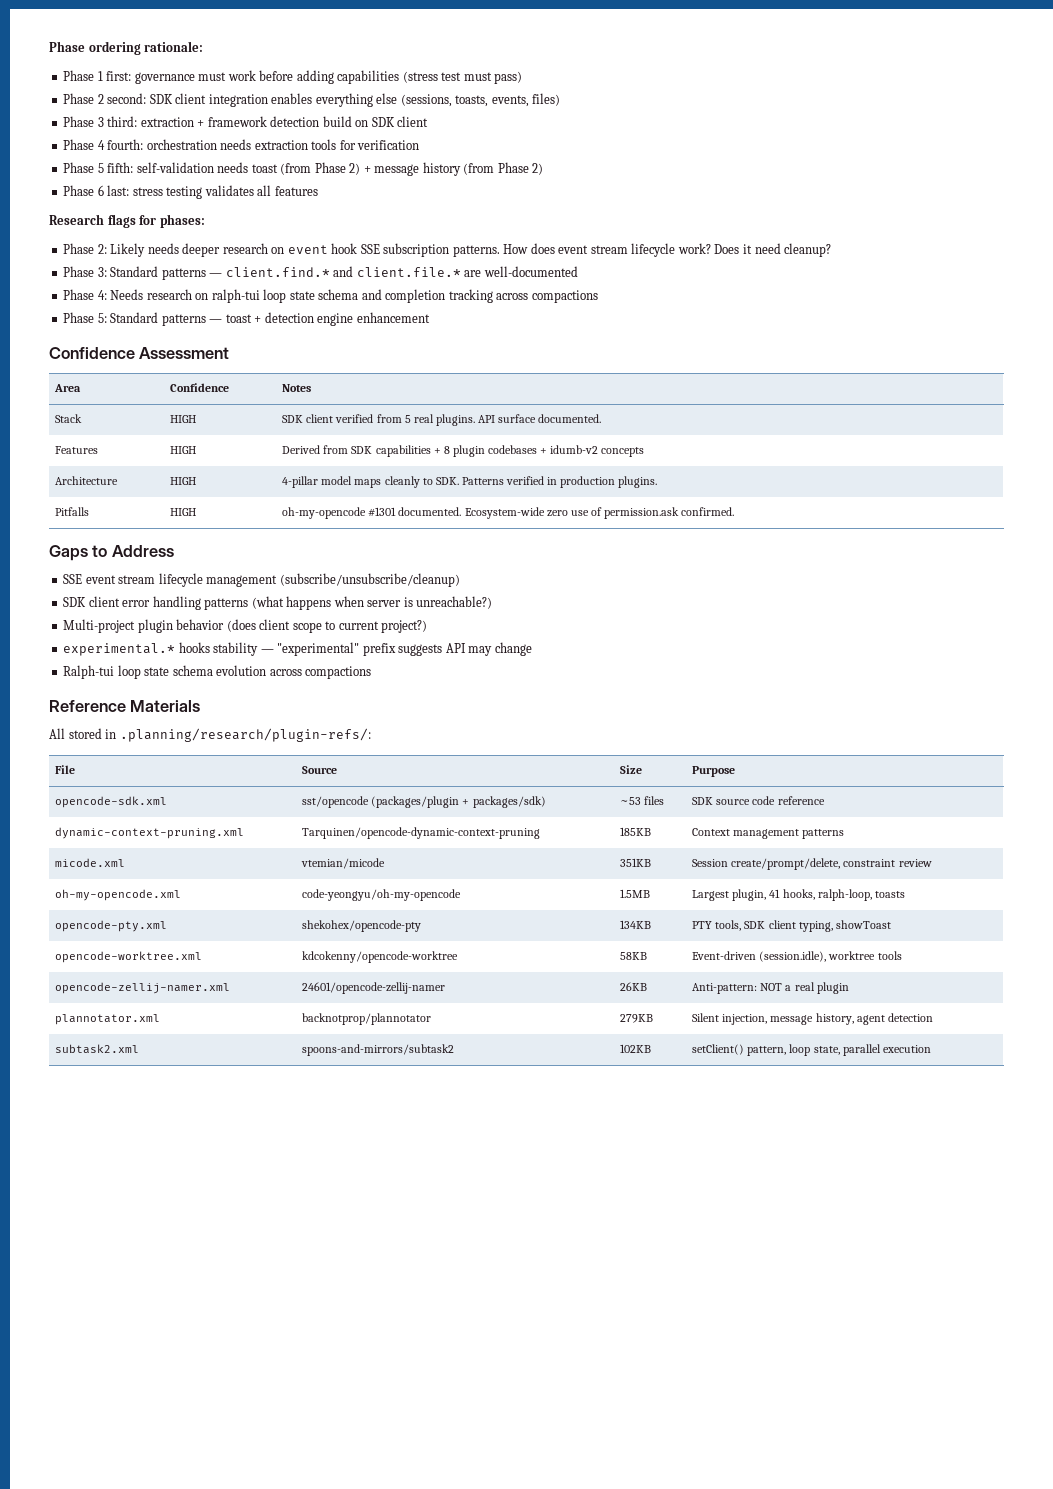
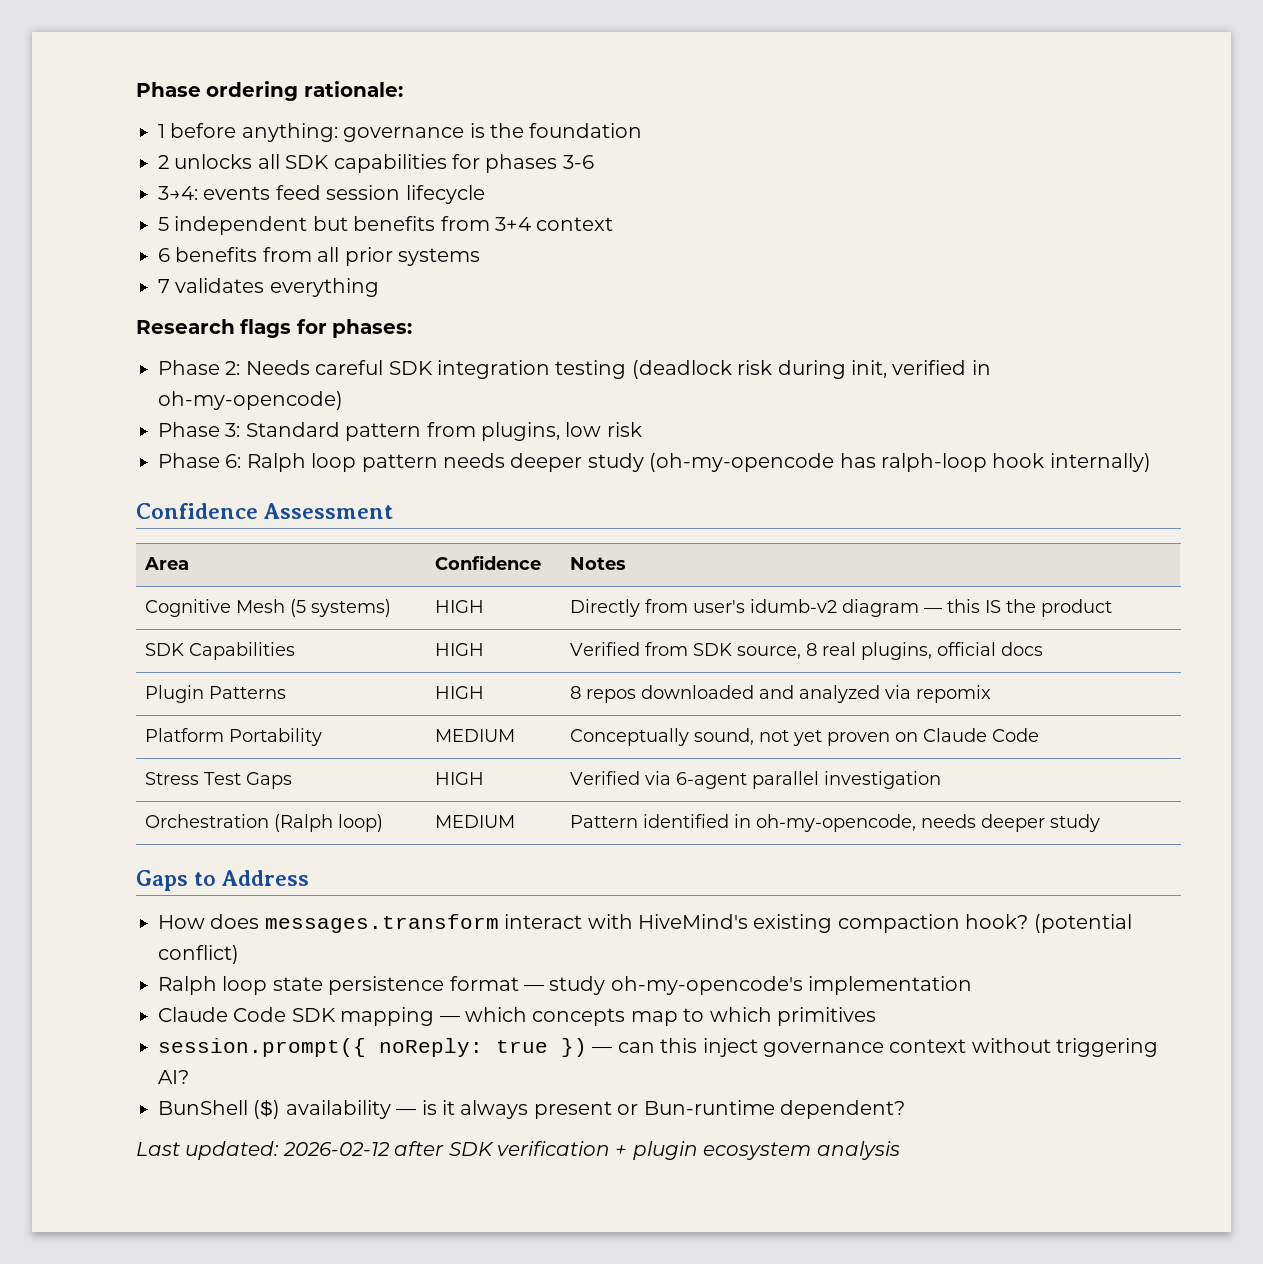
[63,70,523,84] [63,93,561,107] [63,116,429,127] [63,139,420,150] [63,162,544,176] [63,185,318,199] Phase 1 first: governance must work before adding capabilities (stress test must pass) // Phase 2 second: SDK client integration enables everything else (sessions, toasts, events, files) // Phase 3 third: extraction + framework detection build on SDK client // Phase 4 fourth: orchestration needs extraction tools for verification // Phase 5 fifth: self-validation needs toast (from Phase 2) + message history (from Phase 2) // Phase 6 last: stress testing validates all features -> [158,123,643,142] [158,154,594,173] [158,185,485,204] [158,216,614,235] [158,247,480,266] [158,278,379,297] 1 before anything: governance is the foundation // 2 unlocks all SDK capabilities for phases 3-6 // 3→4: events feed session lifecycle // 5 independent but benefits from 3+4 context // 6 benefits from all prior systems // 7 validates everything
[110,243,832,257] [63,266,578,280] [63,289,598,303] [63,312,430,326] Likely needs deeper research on event hook SSE subscription patterns. How does event stream lifecycle work? Does it need cleanup? // Phase 3: Standard patterns — client.find.* and client.file.* are well-documented // Phase 4: Needs research on ralph-tui loop state schema and completion tracking across compactions // Phase 5: Standard patterns — toast + detection engine enhancement -> [245,360,991,379] [158,391,343,410] [158,422,642,441] [158,453,1151,472] Needs careful SDK integration testing (deadlock risk during init, verified in oh-my-opencode) // Phase 3: Standard pattern from plugins, low risk // Phase 6: Ralph loop pattern needs deeper study (oh-my-opencode has ralph-loop hook internally)
[55,414,83,423] [170,415,197,423] [282,414,602,426] [55,446,99,454] [170,446,197,454] [282,445,321,454] Stack | HIGH | SDK client verified from 5 real plugins. API surface documented. // Features | HIGH | Derived -> [144,599,391,617] [434,600,484,613] [569,599,1112,617] [144,642,295,660] [434,643,484,656] [569,642,640,656] Cognitive Mesh (5 systems) | HIGH | Directly from user's idumb-v2 diagram — this IS the product // SDK Capabilities | HIGH | Verified
[375,445,645,457] [55,476,119,485] [170,477,197,485] [282,476,658,488] [55,507,90,516] [170,508,197,516] [282,507,735,519] [49,545,174,561] [63,573,460,587] [63,596,493,610] [63,619,428,633] [63,642,532,656] [63,665,372,679] [49,700,201,712] [49,728,371,742] [55,765,76,774] [302,766,338,774] [620,765,643,774] [692,766,736,777] [55,796,168,808] [302,796,546,808] [620,796,665,805] [692,796,825,805] [55,827,245,839] [302,827,541,839] [620,827,652,836] [692,828,845,839] [55,858,126,867] [301,858,386,869] [620,858,652,867] [692,858,932,870] [55,889,182,901] [302,889,462,901] [620,889,651,898] [692,889,905,901] [55,920,168,932] [302,920,422,932] [620,920,652,929] [692,920,891,932] [55,951,203,963] [302,951,459,963] [620,952,648,960] [692,951,902,962] [55,982,231,994] [302,982,446,994] [620,982,648,991] [692,982,849,994] [55,1014,161,1025] [302,1013,432,1025] [620,1014,654,1023] [692,1013,933,1025] [55,1044,140,1054] [302,1044,455,1056] [620,1044,652,1053] [692,1044,931,1056] capabilities + 8 plugin codebases + idumb-v2 concepts // Architecture | HIGH | 4-pillar model maps cleanly to SDK. Patterns verified in production plugins. // Pitfalls | HIGH | oh-my-opencode #1301 documented. Ecosystem-wide zero use of permission.ask confirmed. // Gaps to Address // SSE event stream lifecycle management (subscribe/unsubscribe/cleanup) // SDK client error handling patterns (what happens when server is unreachable?) // Multi-project plugin behavior (does client scope to current project?) // experimental.* hooks stability — "experimental" prefix suggests API may change // Ralph-tui loop state schema evolution across compactions // Reference Materials // All stored in .planning/research/plugin-refs/: // File | Source | Size | Purpose // opencode-sdk.xml | sst/opencode (packages/plugin + packages/sdk) | ~53 files | SDK source code reference // dynamic-context-pruning.xml | Tarquinen/opencode-dynamic-context-pruning | 185KB | Context management patterns // micode.xml | vtemian/micode | 351KB | Session create/prompt/delete, constraint review // oh-my-opencode.xml | code-yeongyu/oh-my-opencode | 1.5MB | Largest plugin, 41 hooks, ralph-loop, toasts // opencode-pty.xml | shekohex/opencode-pty | 134KB | PTY tools, SDK client typing, showToast // opencode-worktree.xml | kdcokenny/opencode-worktree | 58KB | Event-driven (session.idle), worktree tools // opencode-zellij-namer.xml | 24601/opencode-zellij-namer | 26KB | Anti-pattern: NOT a real plugin // plannotator.xml | backnotprop/plannotator | 279KB | Silent injection, message history, agent detection // subtask2.xml | spoons-and-mirrors/subtask2 | 102KB | setClient() pattern, loop state, parallel execution -> [736,642,1043,660] [144,685,286,703] [434,686,484,699] [569,685,991,703] [144,728,322,746] [434,729,515,742] [569,728,1039,746] [144,772,292,789] [434,772,484,785] [569,771,941,789] [144,814,383,832] [434,815,515,828] [569,814,1100,832] [136,870,310,891] [158,914,1132,933] [158,945,239,964] [158,976,973,995] [158,1007,876,1026] [158,1038,1159,1057] [158,1070,189,1084] [158,1100,905,1119] [136,1141,900,1160] source, 8 real plugins, official docs // Plugin Patterns | HIGH | 8 repos downloaded and analyzed via repomix // Platform Portability | MEDIUM | Conceptually sound, not yet proven on Claude Code // Stress Test Gaps | HIGH | Verified via 6-agent parallel investigation // Orchestration (Ralph loop) | MEDIUM | Pattern identified in oh-my-opencode, needs deeper study // Gaps to Address // How does messages.transform interact with HiveMind's existing compaction hook? (potential conflict) // Ralph loop state persistence format — study oh-my-opencode's implementation // Claude Code SDK mapping — which concepts map to which primitives // session.prompt({ noReply: true }) — can this inject governance context without triggering AI? // BunShell ($) availability — is it always present or Bun-runtime dependent? // Last updated: 2026-02-12 after SDK verification + plugin ecosystem analysis

